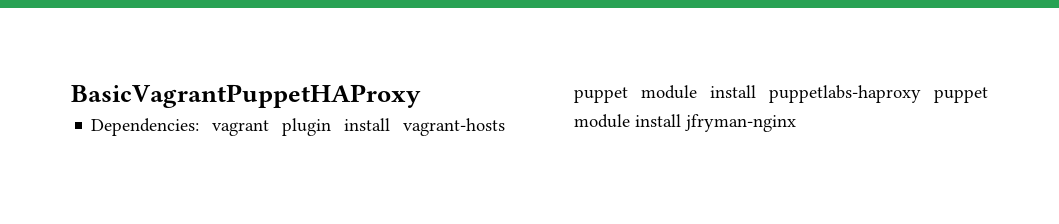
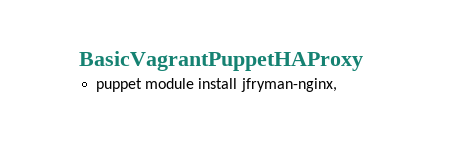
[91,118,505,136] [574,85,988,103] [574,114,797,132] Dependencies: vagrant plugin install vagrant-hosts puppet module install puppetlabs-haproxy puppet module install jfryman-nginx -> [96,78,337,92] puppet module install jfryman-nginx,

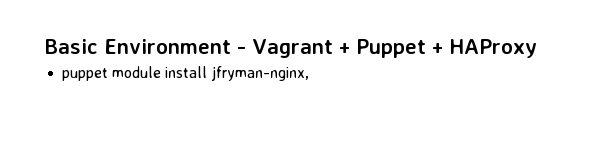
[79,51,363,71] BasicVagrantPuppetHAProxy -> [45,39,537,58] Basic Environment - Vagrant + Puppet + HAProxy

